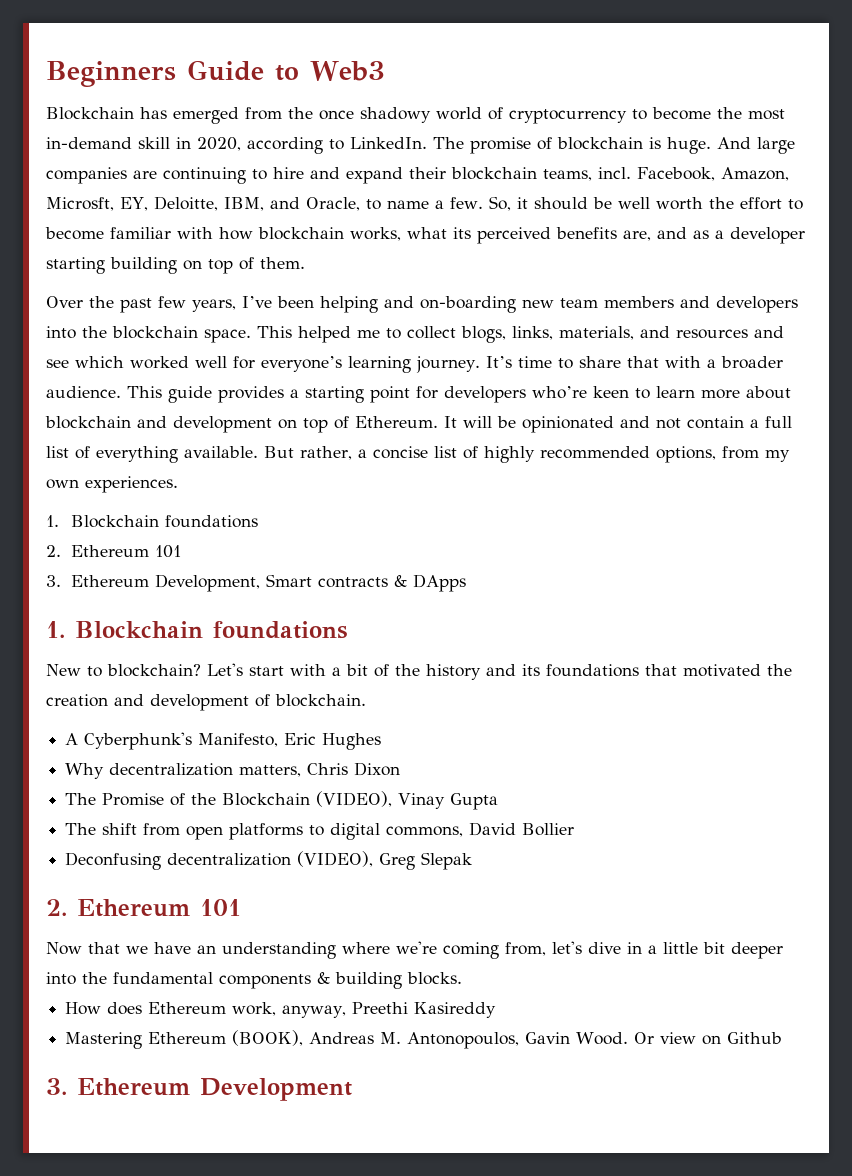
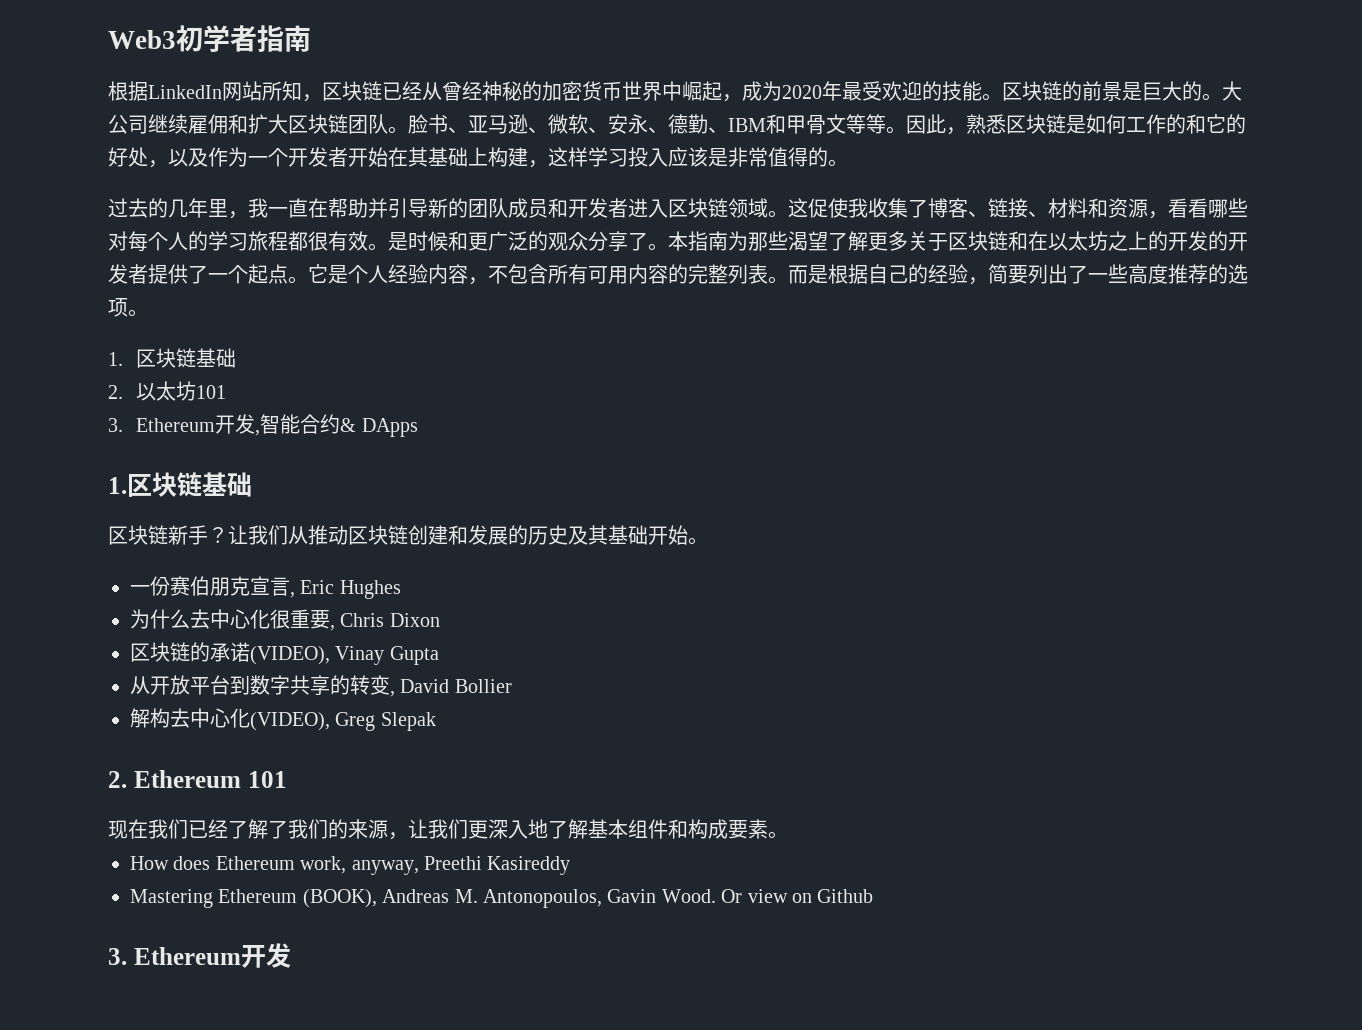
[46,60,385,87] [46,107,785,124] [46,137,795,154] [46,167,789,184] [46,196,803,211] [45,227,805,244] [46,257,305,274] [46,296,798,313] [46,326,784,343] [46,356,783,373] [46,386,791,403] [45,416,792,433] [46,446,790,463] [46,476,178,493] [46,515,259,528] [46,545,150,557] Beginners Guide to Web3 // Blockchain has emerged from the once shadowy world of cryptocurrency to become the most in-demand skill in 2020, according to LinkedIn. The promise of blockchain is huge. And large companies are continuing to hire and expand their blockchain teams, incl. Facebook, Amazon, Microsft, EY, Deloitte, IBM, and Oracle, to name a few. So, it should be well worth the effort to become familiar with how blockchain works, what its perceived benefits are, and as a developer starting building on top of them. // Over the past few years, I’ve been helping and on-boarding new team members and developers into the blockchain space. This helped me to collect blogs, links, materials, and resources and see which worked well for everyone’s learning journey. It’s time to share that with a broader audience. This guide provides a starting point for developers who’re keen to learn more about blockchain and development on top of Ethereum. It will be opinionated and not contain a full list of everything available. But rather, a concise list of highly recommended options, from my own experiences. // 1. Blockchain foundations // 2. Ethereum -> [108,25,311,52] [108,81,1242,102] [108,114,1246,135] [108,147,848,168] [108,198,1248,219] [108,231,1248,252] [108,264,1248,285] [108,298,148,317] [108,348,237,368] [108,381,197,401] Web3初学者指南 // 根据LinkedIn网站所知，区块链已经从曾经神秘的加密货币世界中崛起，成为2020年最受欢迎的技能。区块链的前景是巨大的。大公司继续雇佣和扩大区块链团队。脸书、亚马逊、微软、安永、德勤、IBM和甲骨文等等。因此，熟悉区块链是如何工作的和它的好处，以及作为一个开发者开始在其基础上构建，这样学习投入应该是非常值得的。 // 过去的几年里，我一直在帮助并引导新的团队成员和开发者进入区块链领域。这促使我收集了博客、链接、材料和资源，看看哪些对每个人的学习旅程都很有效。是时候和更广泛的观众分享了。本指南为那些渴望了解更多关于区块链和在以太坊之上的开发的开发者提供了一个起点。它是个人经验内容，不包含所有可用内容的完整列表。而是根据自己的经验，简要列出了一些高度推荐的选项。 // 1.区块链基础 // 2.以太坊
[155,574,389,592] Development, Smart contracts -> [215,414,341,436] 开发,智能合约
[75,621,348,639] [46,663,792,680] [46,694,366,711] [65,732,382,750] [65,762,401,779] [65,791,499,810] [65,823,464,840] Blockchain foundations // New to blockchain? Let's start with a bit of the history and its foundations that motivated the creation and development of blockchain. // A Cyberphunk's Manifesto, Eric Hughes // Why decentralization matters, Chris Dixon // The Promise of the Blockchain (VIDEO), Vinay Gupta // The shift from open platforms to digital commons, -> [127,472,252,497] [108,525,708,545] [130,576,401,599] [130,609,440,631] [130,642,439,665] [130,675,395,697] 区块链基础 // 区块链新手？让我们从推动区块链创建和发展的历史及其基础开始。 // 一份赛伯朋克宣言, Eric Hughes // 为什么去中心化很重要, Chris Dixon // 区块链的承诺(VIDEO), Vinay Gupta // 从开放平台到数字共享的转变,
[65,852,292,870] Deconfusing decentralization -> [130,708,250,728] 解构去中心化
[46,941,783,959] [46,972,462,989] Now that we have an understanding where we're coming from, let's dive in a little bit deeper into the fundamental components & building blocks. -> [108,819,788,840] 现在我们已经了解了我们的来源，让我们更深入地了解基本组件和构成要素。
[200,1078,352,1101] Development -> [240,943,291,968] 开发

